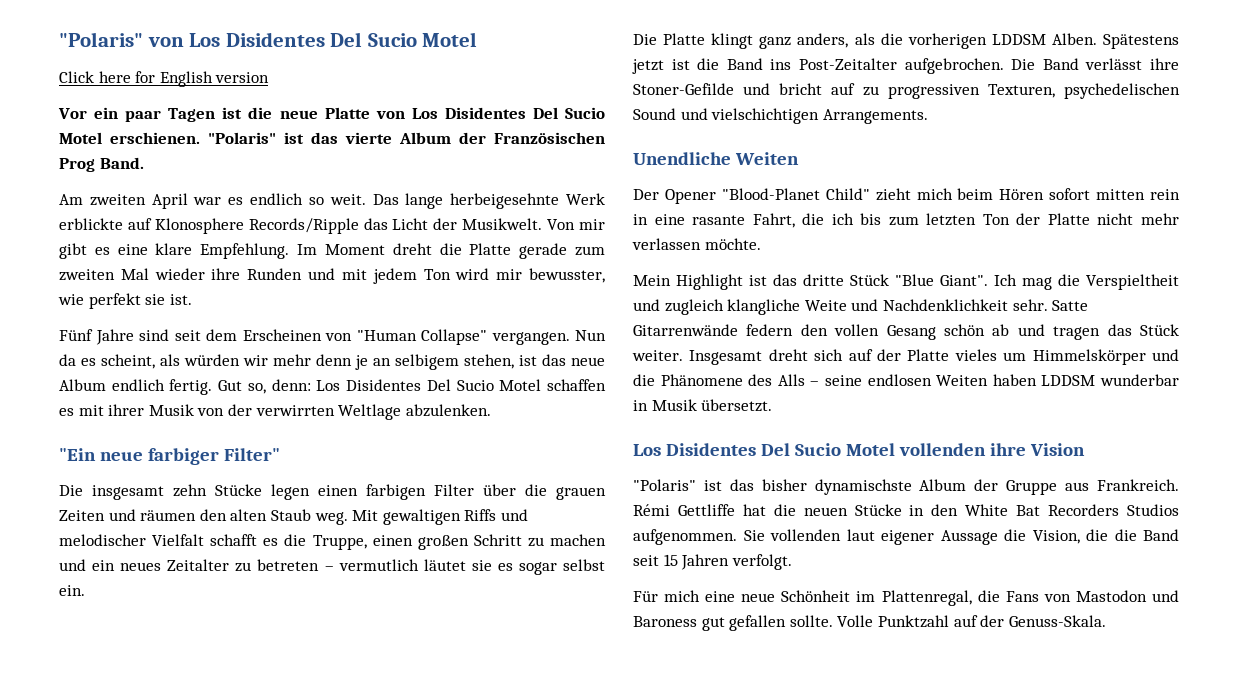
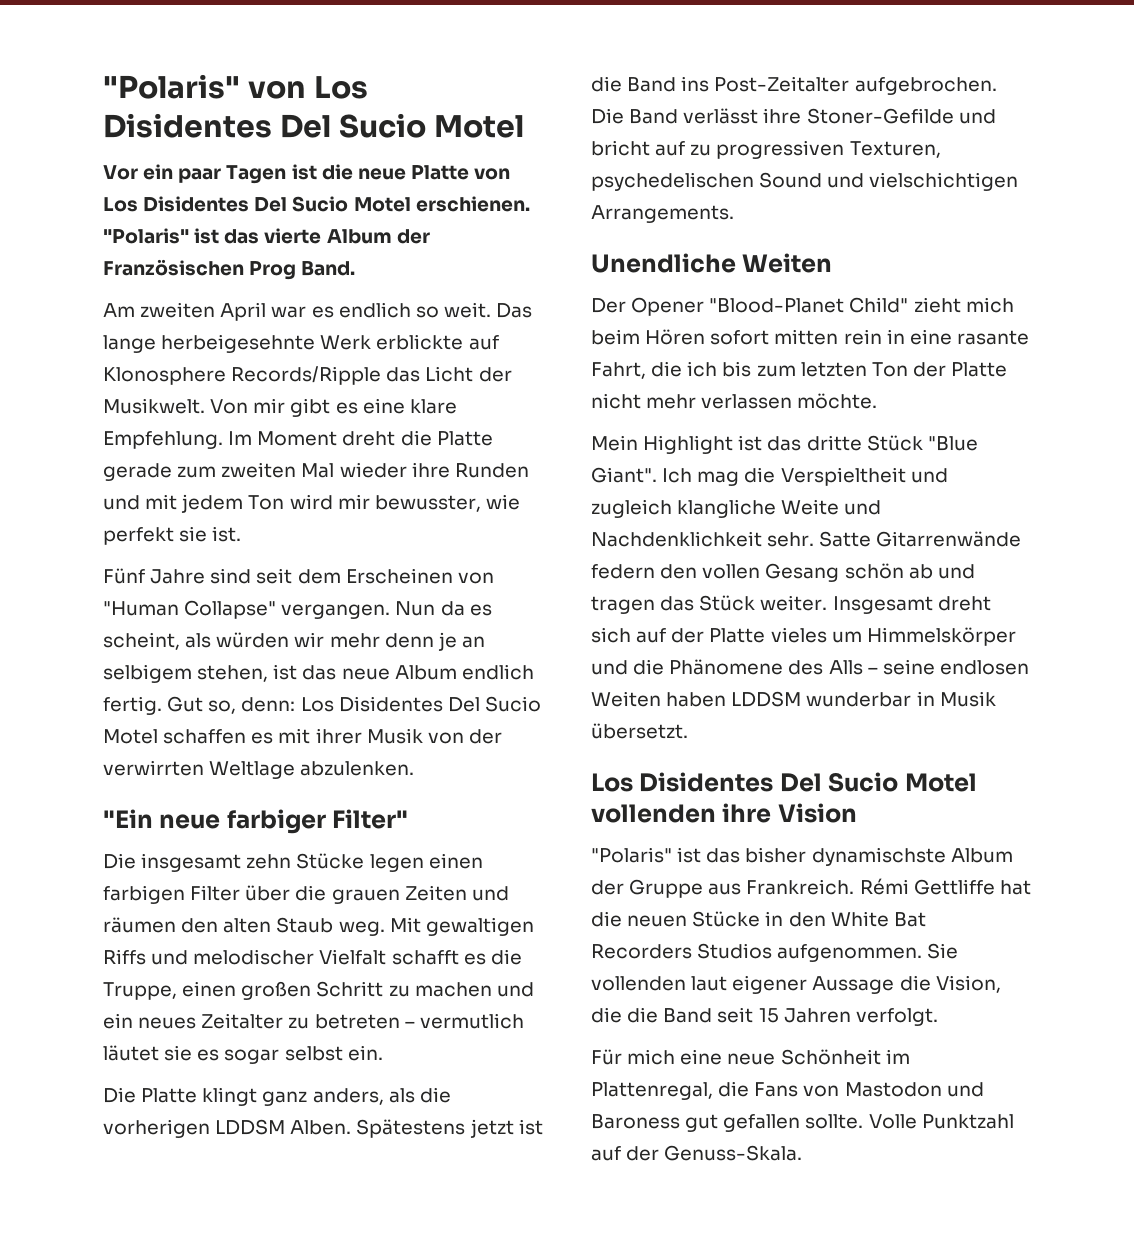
[59,71,270,87] // Click here for English version -> (525, 126) none

